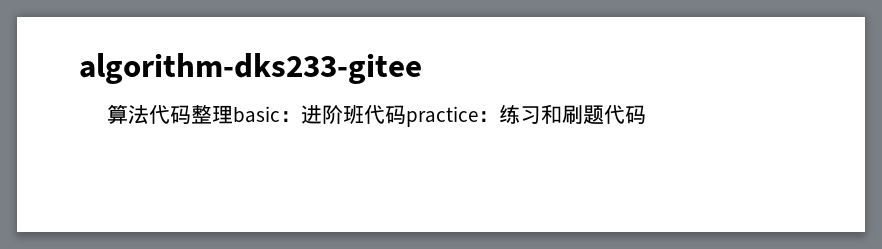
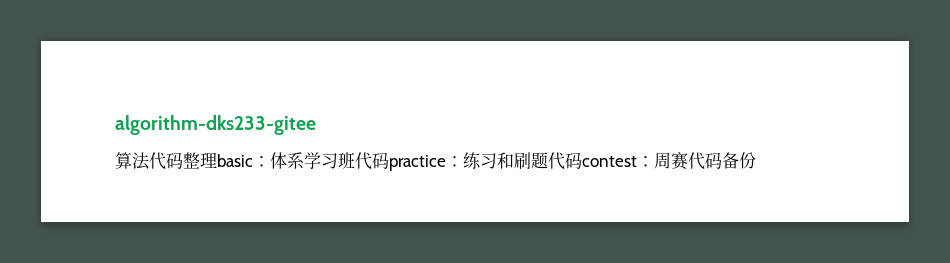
[301,105,344,124] 进阶 -> [270,152,338,169] 体系学习
(647, 114) none -> [582,152,756,170] contest：周赛代码备份

